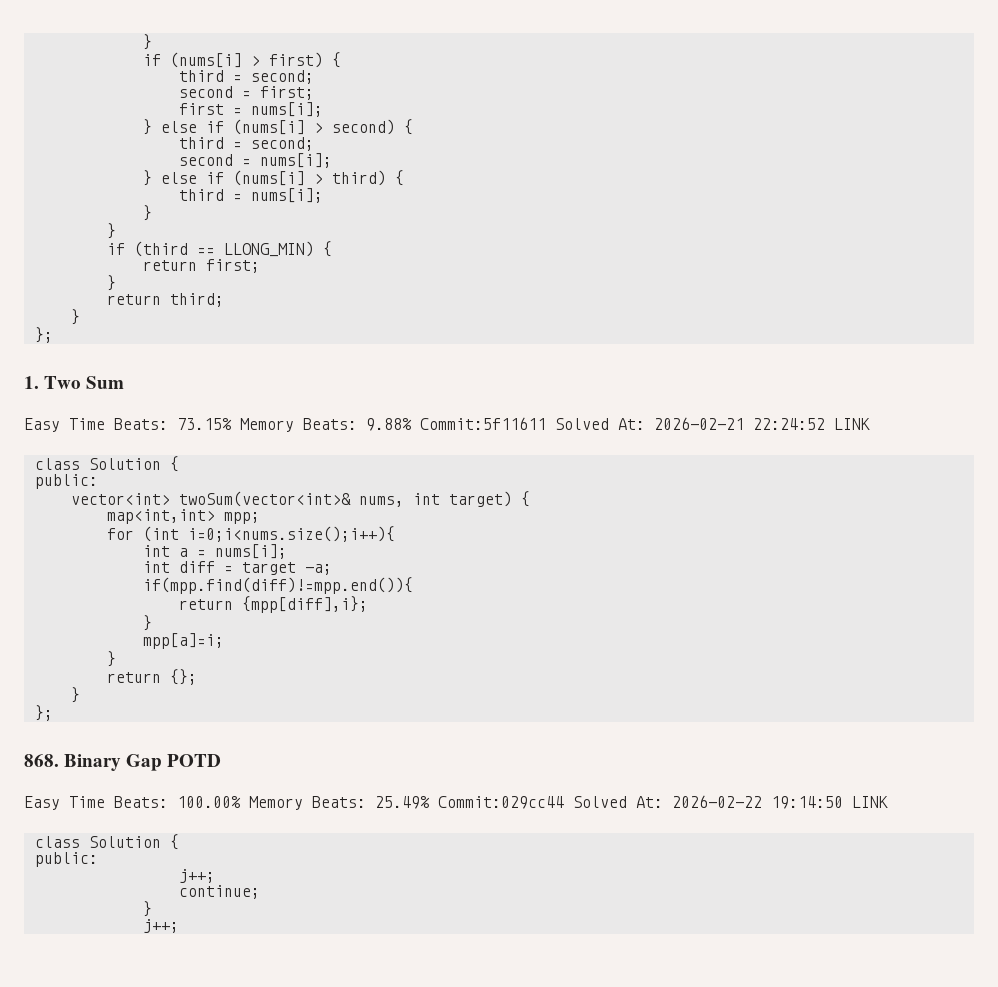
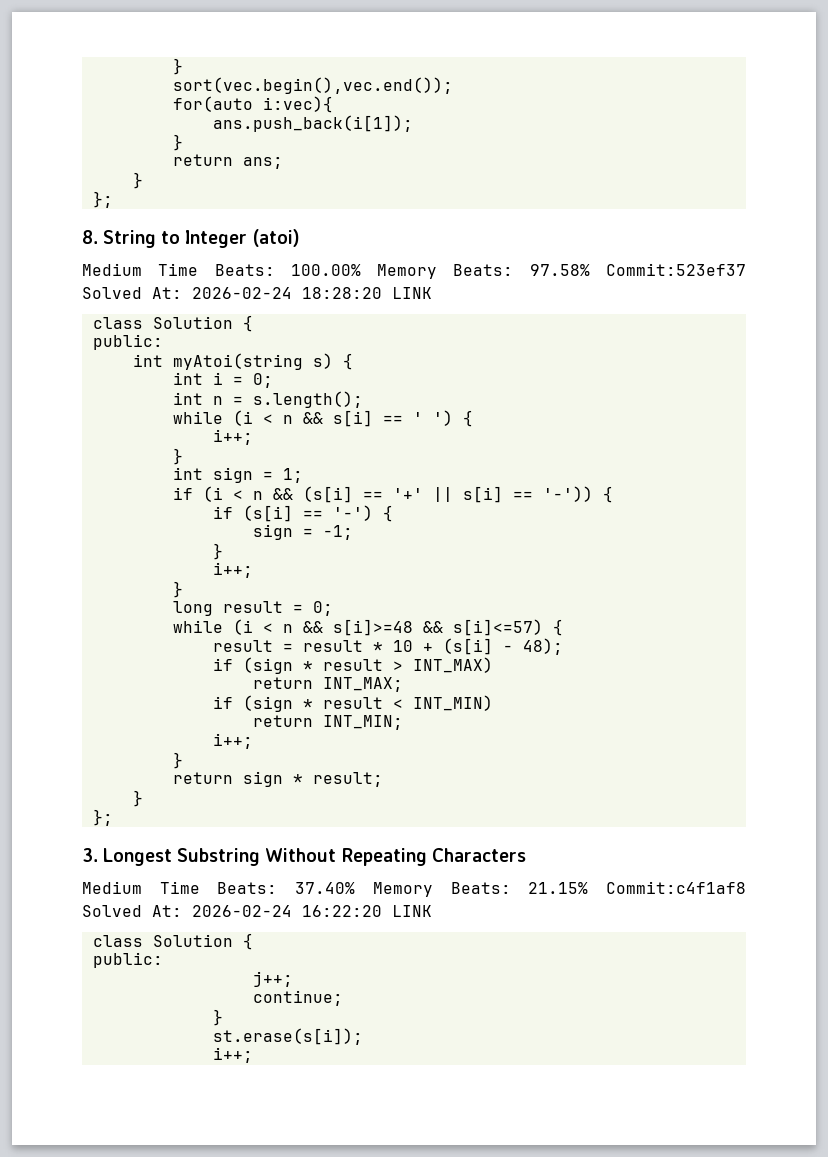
[142,34,152,50] [142,52,341,68] [178,70,314,84] [178,86,314,100] [178,102,323,117] [142,119,413,135] [178,137,314,151] [178,153,332,168] [142,170,404,186] [178,188,323,203] [142,205,152,221] [106,223,116,239] [106,241,332,257] [142,259,260,273] [106,275,116,291] [106,293,224,307] [70,309,80,325] [34,327,53,343] [24,376,125,389] [24,417,870,432] [34,456,179,472] [34,474,98,489] [70,491,530,507] [106,509,260,524] [106,526,395,542] [142,544,287,559] [142,561,332,575] [142,577,413,594] [178,596,368,613] [142,615,152,631] [142,633,224,649] [106,651,116,667] [106,669,197,685] [70,687,80,703] [34,705,53,721] [24,754,222,771] [24,795,843,810] } // if (nums[i] > first) { // third = second; // second = first; // first = nums[i]; // } else if (nums[i] > second) { // third = second; // second = nums[i]; // } else if (nums[i] > third) { // third = nums[i]; // } // } // if (third == LLONG_MIN) { // return first; // } // return third; // } // }; // 1. Two Sum // Easy Time Beats: 73.15% Memory Beats: 9.88% Commit:5f11611 Solved At: 2026-02-21 22:24:52 LINK // class Solution { // public: // vector<int> twoSum(vector<int>& nums, int target) { // map<int,int> mpp; // for (int i=0;i<nums.size();i++){ // int a = nums[i]; // int diff = target -a; // if(mpp.find(diff)!=mpp.end()){ // return {mpp[diff],i}; // } // mpp[a]=i; // } // return {}; // } // }; // 868. Binary Gap POTD // Easy Time Beats: 100.00% Memory Beats: 25.49% Commit:029cc44 Solved At: 2026-02-22 19:14:50 -> [173,58,184,75] [173,77,454,94] [173,96,334,113] [213,115,414,132] [173,134,184,151] [173,154,284,169] [133,172,144,189] [93,191,114,208] [82,229,300,248] [82,263,746,279] [82,287,432,299] [93,315,254,332] [93,334,164,350] [133,353,354,370] [173,372,274,388] [173,391,364,408] [173,410,474,427] [213,429,254,445] [173,448,184,465] [173,467,304,483] [173,486,614,503] [213,505,394,522] [253,524,354,540] [213,543,224,560] [213,562,254,578] [173,581,184,598] [173,601,334,616] [173,619,564,636] [213,638,564,655] [213,657,494,674] [253,677,404,692] [213,695,494,712] [253,715,404,730] [213,733,254,749] [173,752,184,769] [173,771,384,787] [133,790,144,807] [93,809,114,826] [82,848,526,866] [82,881,746,897] [82,905,382,917] } // sort(vec.begin(),vec.end()); // for(auto i:vec){ // ans.push_back(i[1]); // } // return ans; // } // }; // 8. String to Integer (atoi) // Medium Time Beats: 100.00% Memory Beats: 97.58% Commit:523ef37 Solved At: 2026-02-24 18:28:20 LINK // class Solution { // public: // int myAtoi(string s) { // int i = 0; // int n = s.length(); // while (i < n && s[i] == ' ') { // i++; // } // int sign = 1; // if (i < n && (s[i] == '+' || s[i] == '-')) { // if (s[i] == '-') { // sign = -1; // } // i++; // } // long result = 0; // while (i < n && s[i]>=48 && s[i]<=57) { // result = result * 10 + (s[i] - 48); // if (sign * result > INT_MAX) // return INT_MAX; // if (sign * result < INT_MIN) // return INT_MIN; // i++; // } // return sign * result; // } // }; // 3. Longest Substring Without Repeating Characters // Medium Time Beats: 37.40% Memory Beats: 21.15% Commit:c4f1af8 Solved At: 2026-02-24 16:22:20
[142,919,179,933] j++; -> [213,1028,364,1045] [213,1047,254,1063] st.erase(s[i]); // i++;

